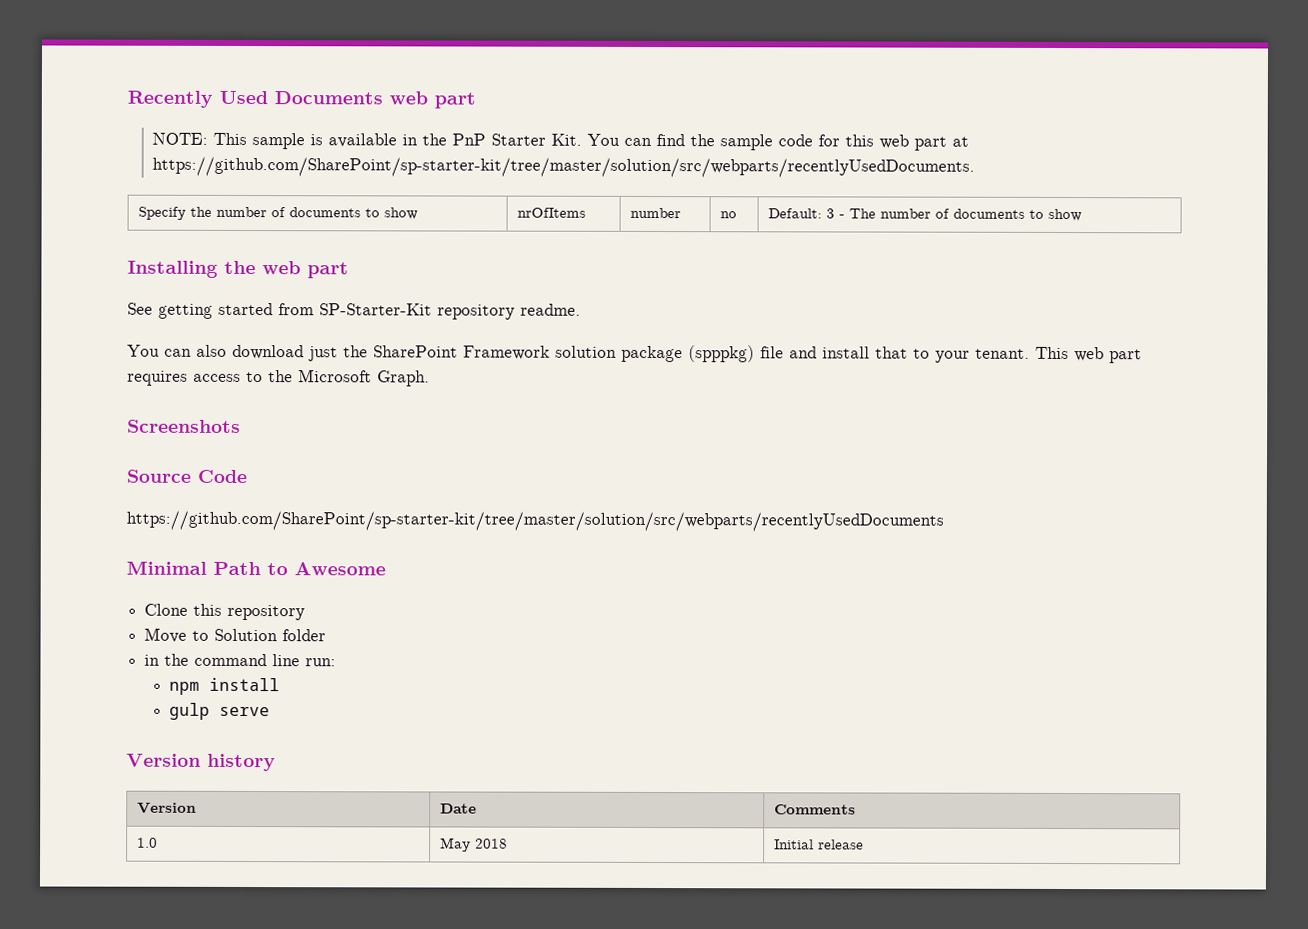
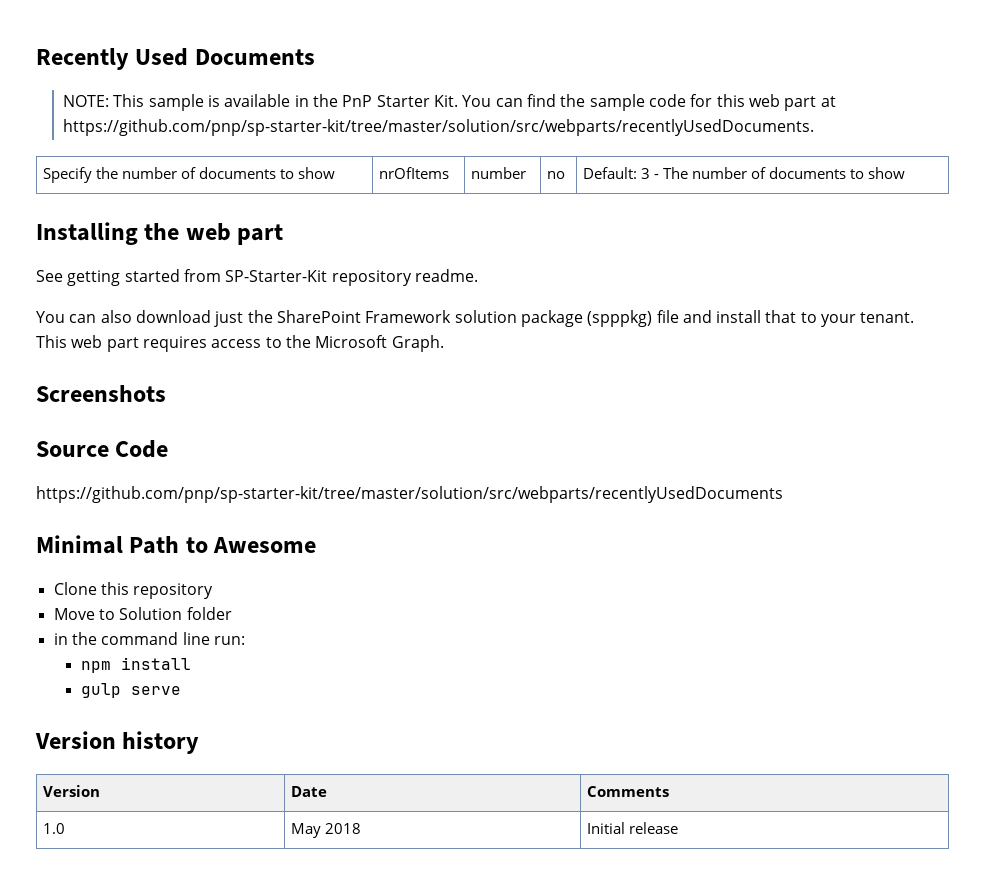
[389,91,476,109] web part -> (315, 57) none
[152,156,976,178] https://github.com/SharePoint/sp-starter-kit/tree/master/solution/src/webparts/recentlyUsedDocuments. -> [63,119,815,136] https://github.com/pnp/sp-starter-kit/tree/master/solution/src/webparts/recentlyUsedDocuments.
[126,510,944,532] https://github.com/SharePoint/sp-starter-kit/tree/master/solution/src/webparts/recentlyUsedDocuments -> [36,486,783,503] https://github.com/pnp/sp-starter-kit/tree/master/solution/src/webparts/recentlyUsedDocuments

